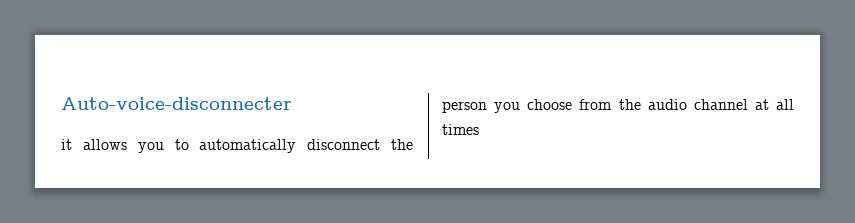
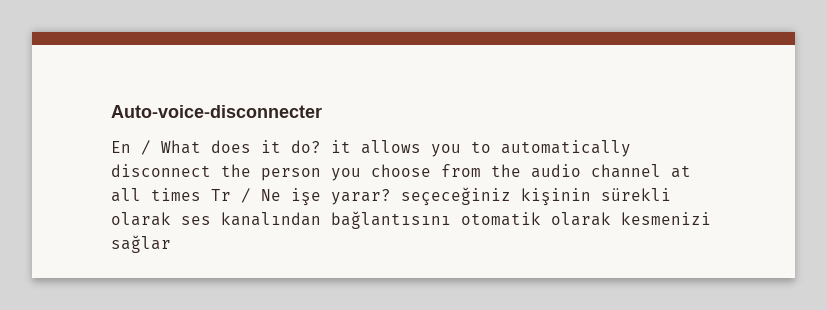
(292, 103) none -> [111,140,321,155] En / What does it do?
(479, 129) none -> [211,187,671,206] [111,211,711,229] [111,235,171,253] Tr / Ne işe yarar? seçeceğiniz kişinin sürekli olarak ses kanalından bağlantısını otomatik olarak kesmenizi sağlar

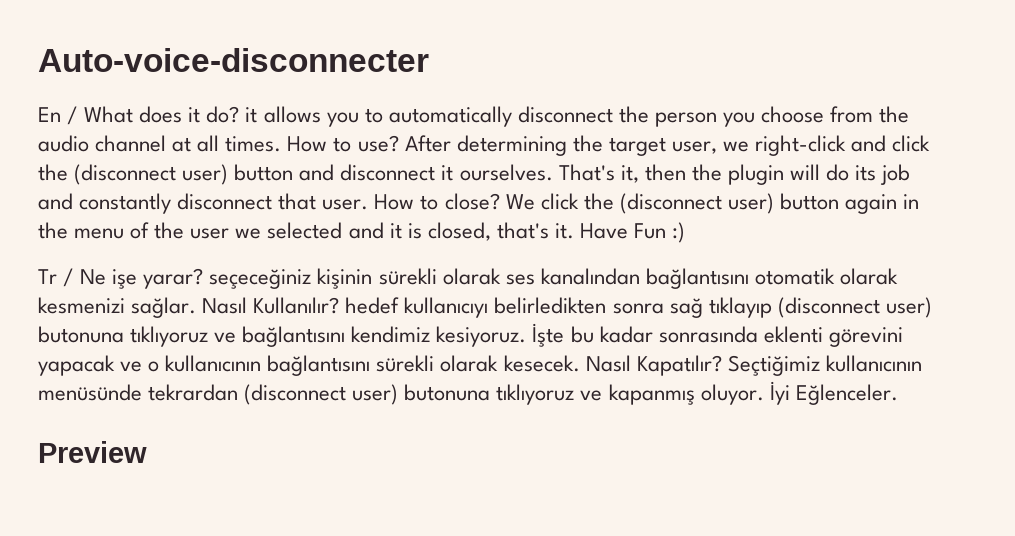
[151,188,201,201] times -> [225,135,931,156] [38,164,911,185] [38,193,920,214] [38,222,686,243] times. How to use? After determining the target user, we right-click and click the (disconnect user) button and disconnect it ourselves. That's it, then the plugin will do its job and constantly disconnect that user. How to close? We click the (disconnect user) button again in the menu of the user we selected and it is closed, that's it. Have Fun :) //
[111,235,171,253] sağlar -> [131,297,932,318] [38,323,903,347] [38,355,922,376] [38,381,898,405] [38,441,147,463] sağlar. Nasıl Kullanılır? hedef kullanıcıyı belirledikten sonra sağ tıklayıp (disconnect user) butonuna tıklıyoruz ve bağlantısını kendimiz kesiyoruz. İşte bu kadar sonrasında eklenti görevini yapacak ve o kullanıcının bağlantısını sürekli olarak kesecek. Nasıl Kapatılır? Seçtiğimiz kullanıcının menüsünde tekrardan (disconnect user) butonuna tıklıyoruz ve kapanmış oluyor. İyi Eğlenceler. // Preview

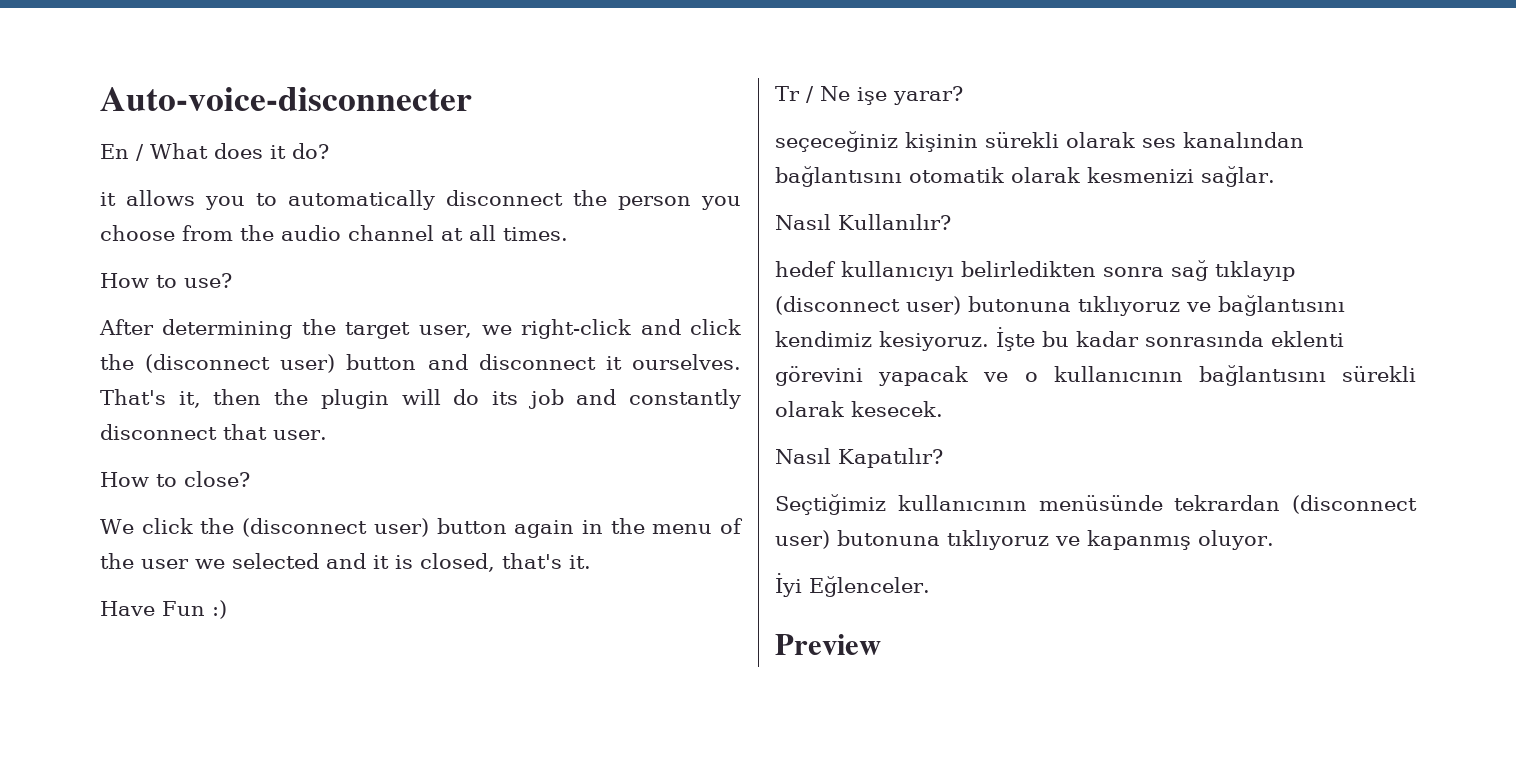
(240, 114) none -> (329, 151) //
(282, 144) none -> (568, 234) //
(399, 143) none -> (232, 280) //
(369, 204) none -> (327, 435) //
(500, 201) none -> (250, 479) //
(574, 231) none -> (591, 562) //
(204, 278) none -> (963, 95) //
(197, 307) none -> (1275, 176) //
(340, 305) none -> (951, 222) //
(580, 363) none -> (943, 409) //
(722, 365) none -> (943, 458) //
(764, 394) none -> (1274, 540) //

